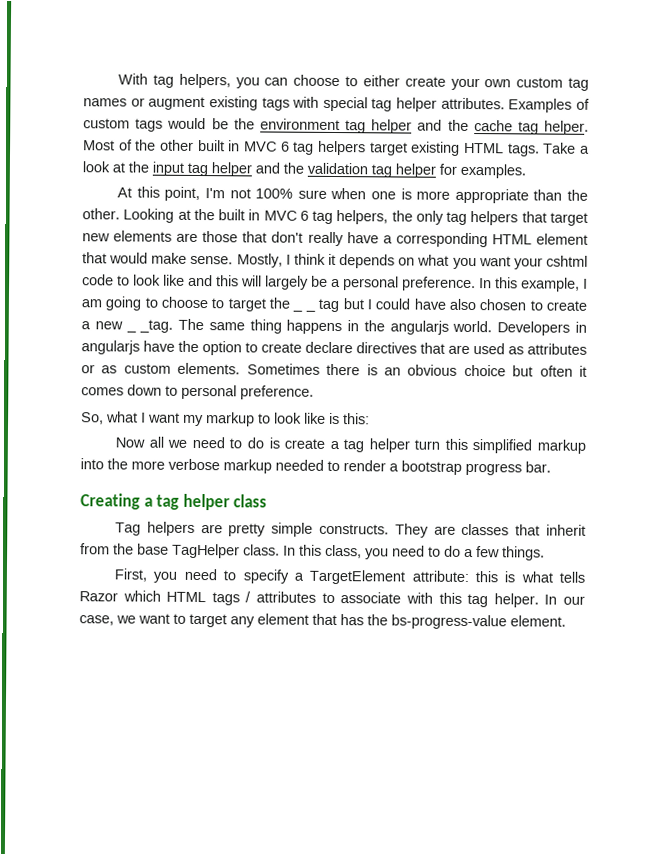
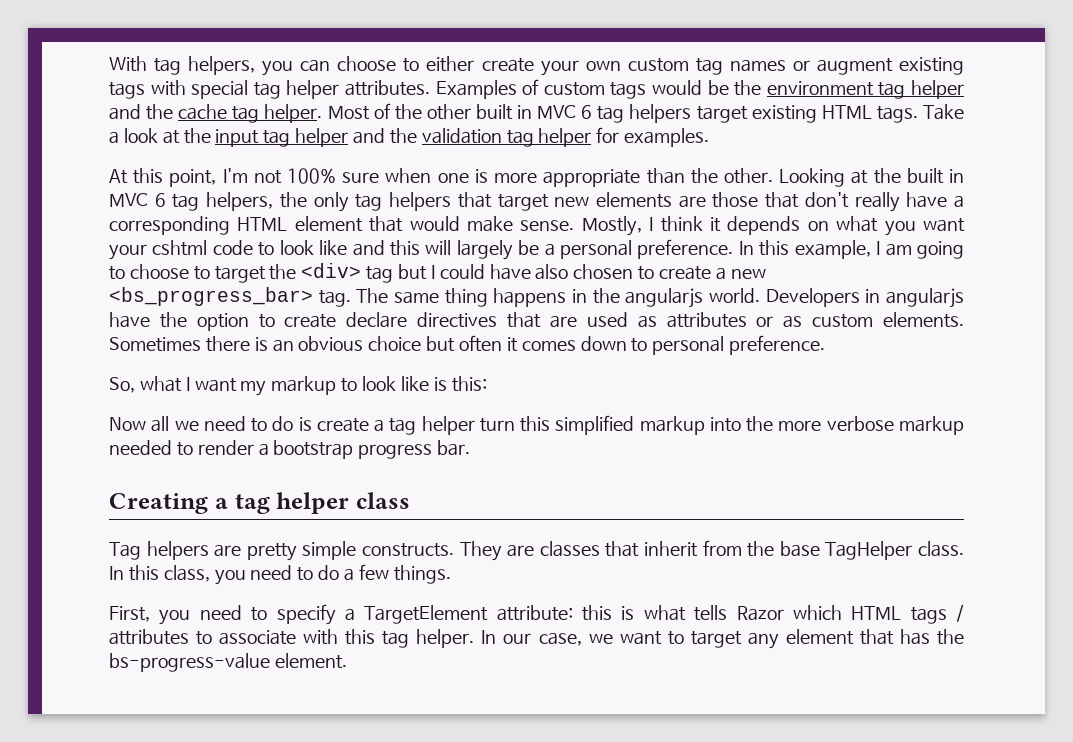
[292,308,316,312] _ _ -> [301,263,362,278] <div>
[125,319,174,333] _ _tag. -> [109,287,351,307] <bs_progress_bar> tag.

